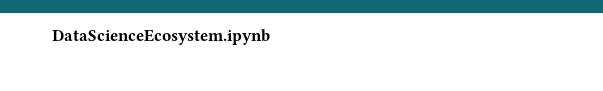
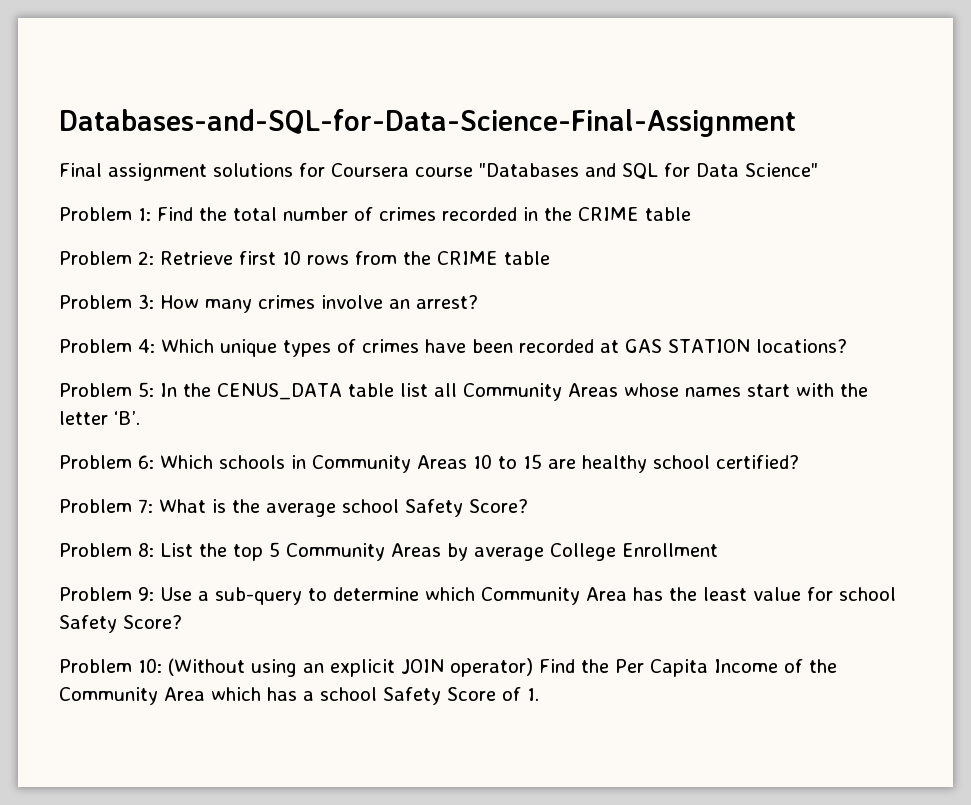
[52,29,270,45] DataScienceEcosystem.ipynb -> [59,109,796,137] [59,163,818,181] [59,207,691,221] [59,250,550,265] [59,294,478,313] [59,339,847,357] [59,382,868,401] [59,411,140,425] [59,454,799,473] [59,499,528,517] [59,542,718,561] [59,587,896,605] [59,615,182,633] [59,658,837,677] [59,687,539,705] Databases-and-SQL-for-Data-Science-Final-Assignment // Final assignment solutions for Coursera course "Databases and SQL for Data Science" // Problem 1: Find the total number of crimes recorded in the CRIME table // Problem 2: Retrieve first 10 rows from the CRIME table // Problem 3: How many crimes involve an arrest? // Problem 4: Which unique types of crimes have been recorded at GAS STATION locations? // Problem 5: In the CENUS_DATA table list all Community Areas whose names start with the letter ‘B’. // Problem 6: Which schools in Community Areas 10 to 15 are healthy school certified? // Problem 7: What is the average school Safety Score? // Problem 8: List the top 5 Community Areas by average College Enrollment // Problem 9: Use a sub-query to determine which Community Area has the least value for school Safety Score? // Problem 10: (Without using an explicit JOIN operator) Find the Per Capita Income of the Community Area which has a school Safety Score of 1.

